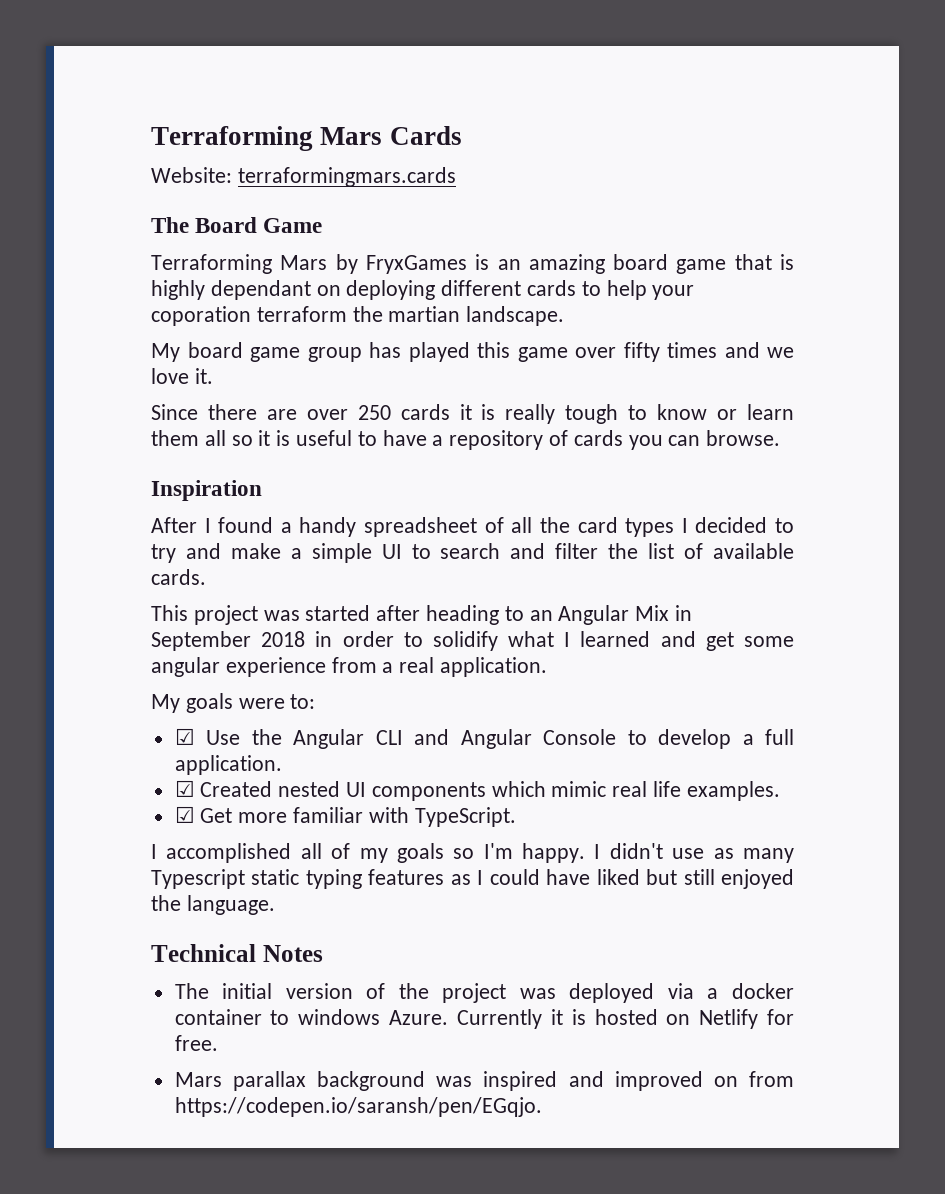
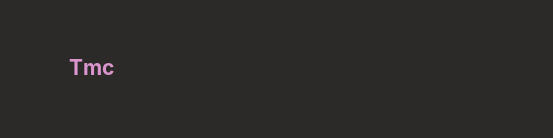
[151,126,462,151] [151,167,456,187] [151,217,323,233] [151,254,794,274] [151,280,695,300] [151,306,565,326] [151,342,794,362] [151,368,213,384] [151,404,794,424] [151,430,781,450] [151,480,262,501] [151,517,795,537] [151,543,794,563] [151,569,206,585] [151,605,693,625] [151,631,794,651] [151,657,548,677] [151,693,316,713] [174,728,795,749] [174,755,282,775] [174,780,780,801] [174,806,516,827] [151,843,794,863] [151,869,794,889] [151,895,275,915] [151,944,323,962] [174,983,794,1003] [174,1009,794,1029] [174,1035,218,1051] [174,1071,794,1091] [174,1097,542,1117] Terraforming Mars Cards // Website: terraformingmars.cards // The Board Game // Terraforming Mars by FryxGames is an amazing board game that is highly dependant on deploying different cards to help your coporation terraform the martian landscape. // My board game group has played this game over fifty times and we love it. // Since there are over 250 cards it is really tough to know or learn them all so it is useful to have a repository of cards you can browse. // Inspiration // After I found a handy spreadsheet of all the card types I decided to try and make a simple UI to search and filter the list of available cards. // This project was started after heading to an Angular Mix in September 2018 in order to solidify what I learned and get some angular experience from a real application. // My goals were to: // ☑ Use the Angular CLI and Angular Console to develop a full application. // ☑ Created nested UI components which mimic real life examples. // ☑ Get more familiar with TypeScript. // I accomplished all of my goals so I'm happy. I didn't use as many Typescript static typing features as I could have liked but still enjoyed the language. // Technical Notes // The initial version of the project was deployed via a docker container to windows Azure. Currently it is hosted on Netlify for free. // Mars parallax background was inspired and improved on from https://codepen.io/saransh/pen/EGqjo. -> [69,59,114,75] Tmc

